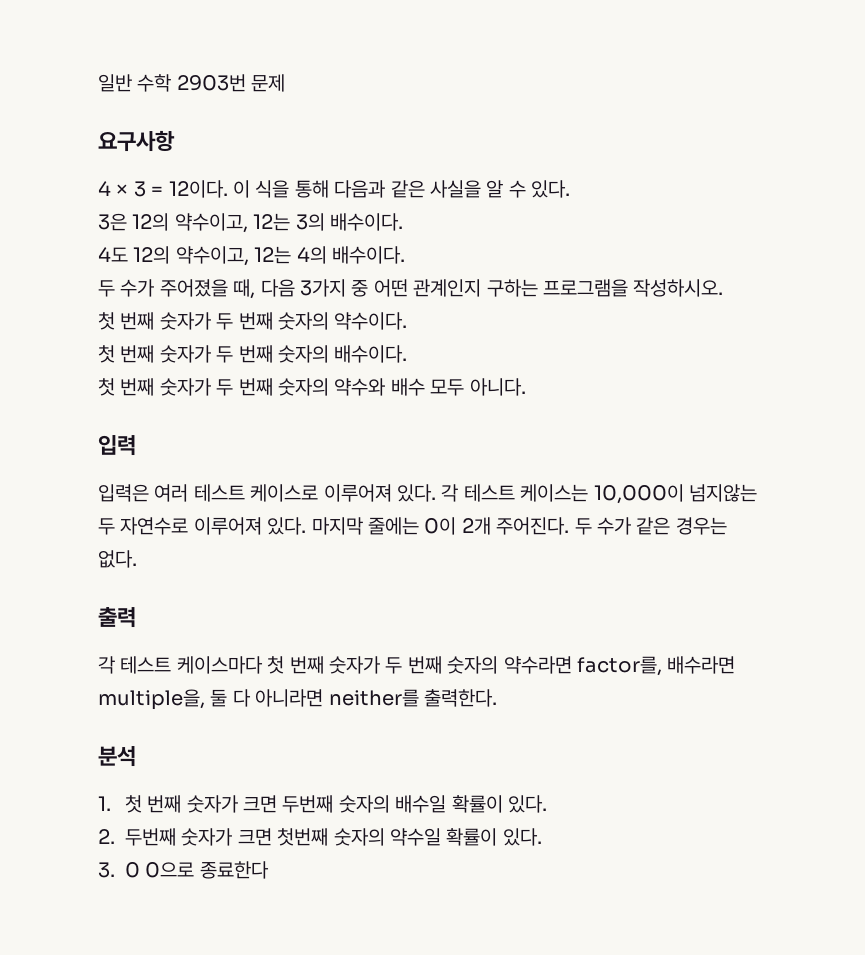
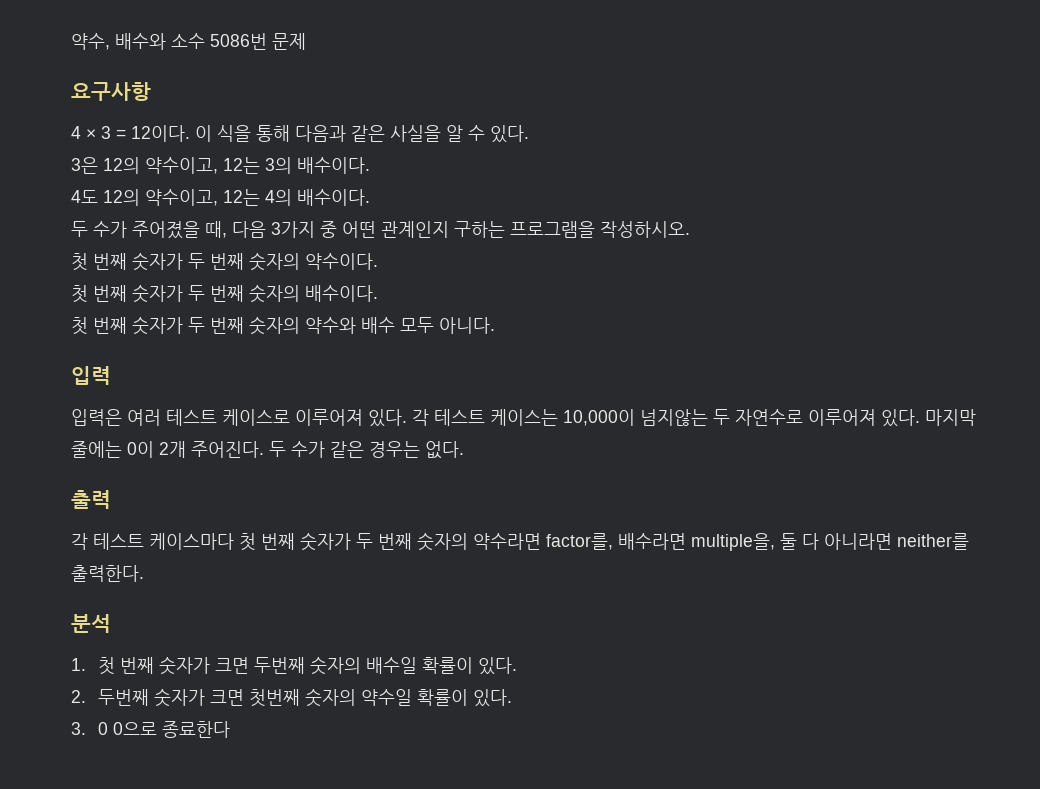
[98,74,246,92] 일반 수학 2903번 -> [71,33,267,50] 약수, 배수와 소수 5086번

